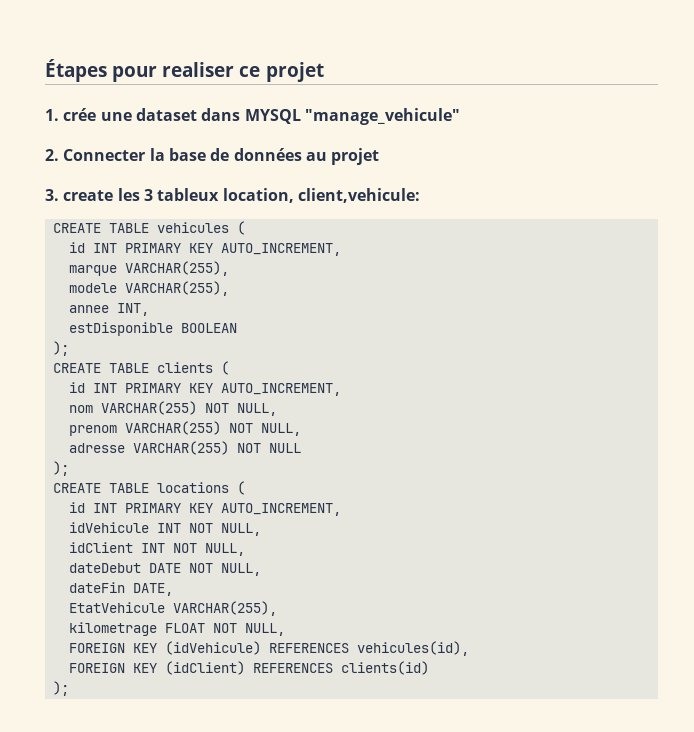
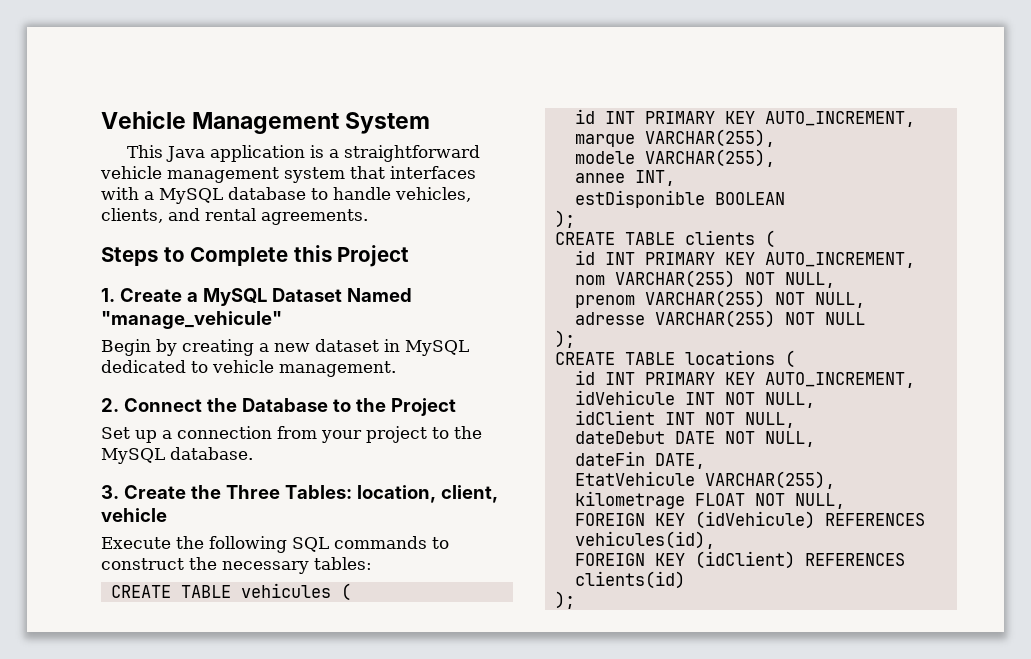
[45,59,324,82] [45,108,460,125] [45,148,380,165] [45,188,420,203] Étapes pour realiser ce projet // 1. crée une dataset dans MYSQL "manage_vehicule" // 2. Connecter la base de données au projet // 3. create les 3 tableux location, client,vehicule: -> [101,111,431,134] [126,145,480,162] [100,166,476,183] [101,187,471,204] [101,208,368,225] [101,245,410,267] [101,288,412,306] [101,311,282,329] [101,339,469,356] [101,360,396,377] [101,398,456,416] [101,426,482,443] [101,447,253,464] [101,485,498,503] [101,508,167,522] [101,536,449,553] [101,557,372,574] Vehicle Management System // This Java application is a straightforward vehicle management system that interfaces with a MySQL database to handle vehicles, clients, and rental agreements. // Steps to Complete this Project // 1. Create a MySQL Dataset Named "manage_vehicule" // Begin by creating a new dataset in MySQL dedicated to vehicle management. // 2. Connect the Database to the Project // Set up a connection from your project to the MySQL database. // 3. Create the Three Tables: location, client, vehicle // Execute the following SQL commands to construct the necessary tables:

